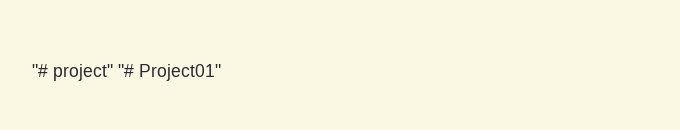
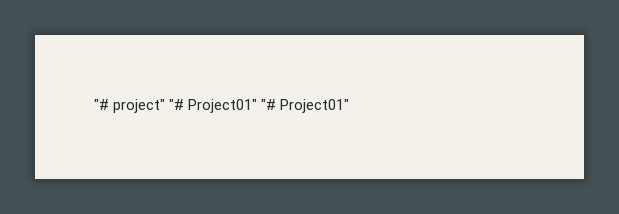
(221, 72) none -> [261,99,350,113] "# Project01"

